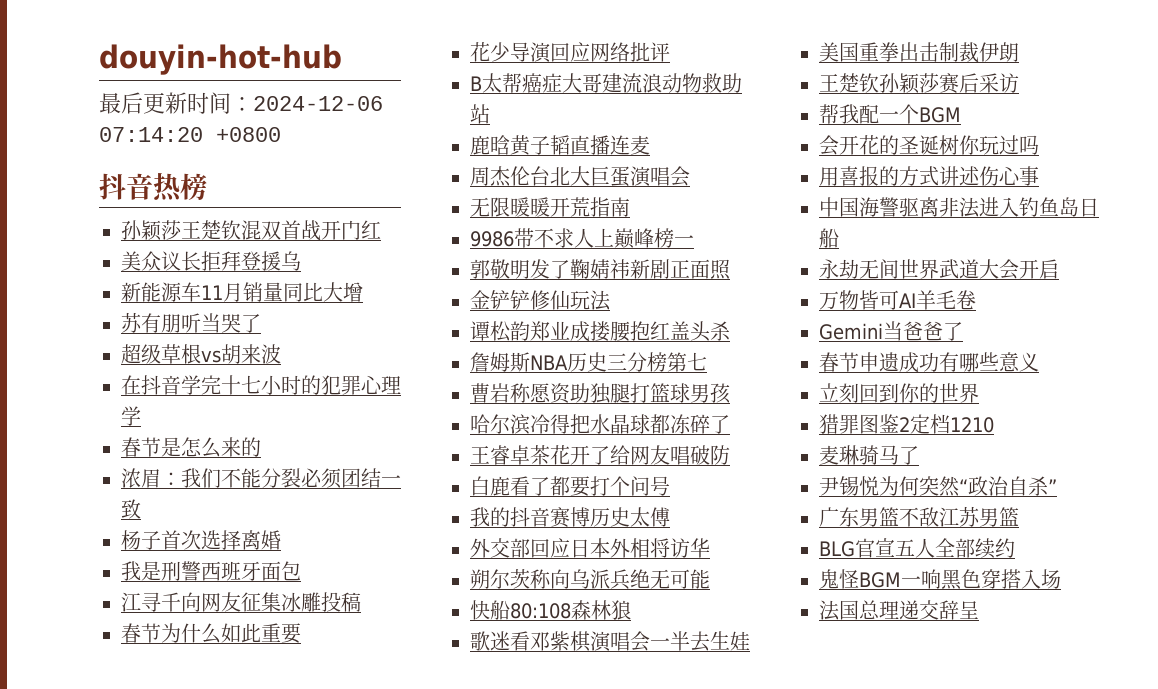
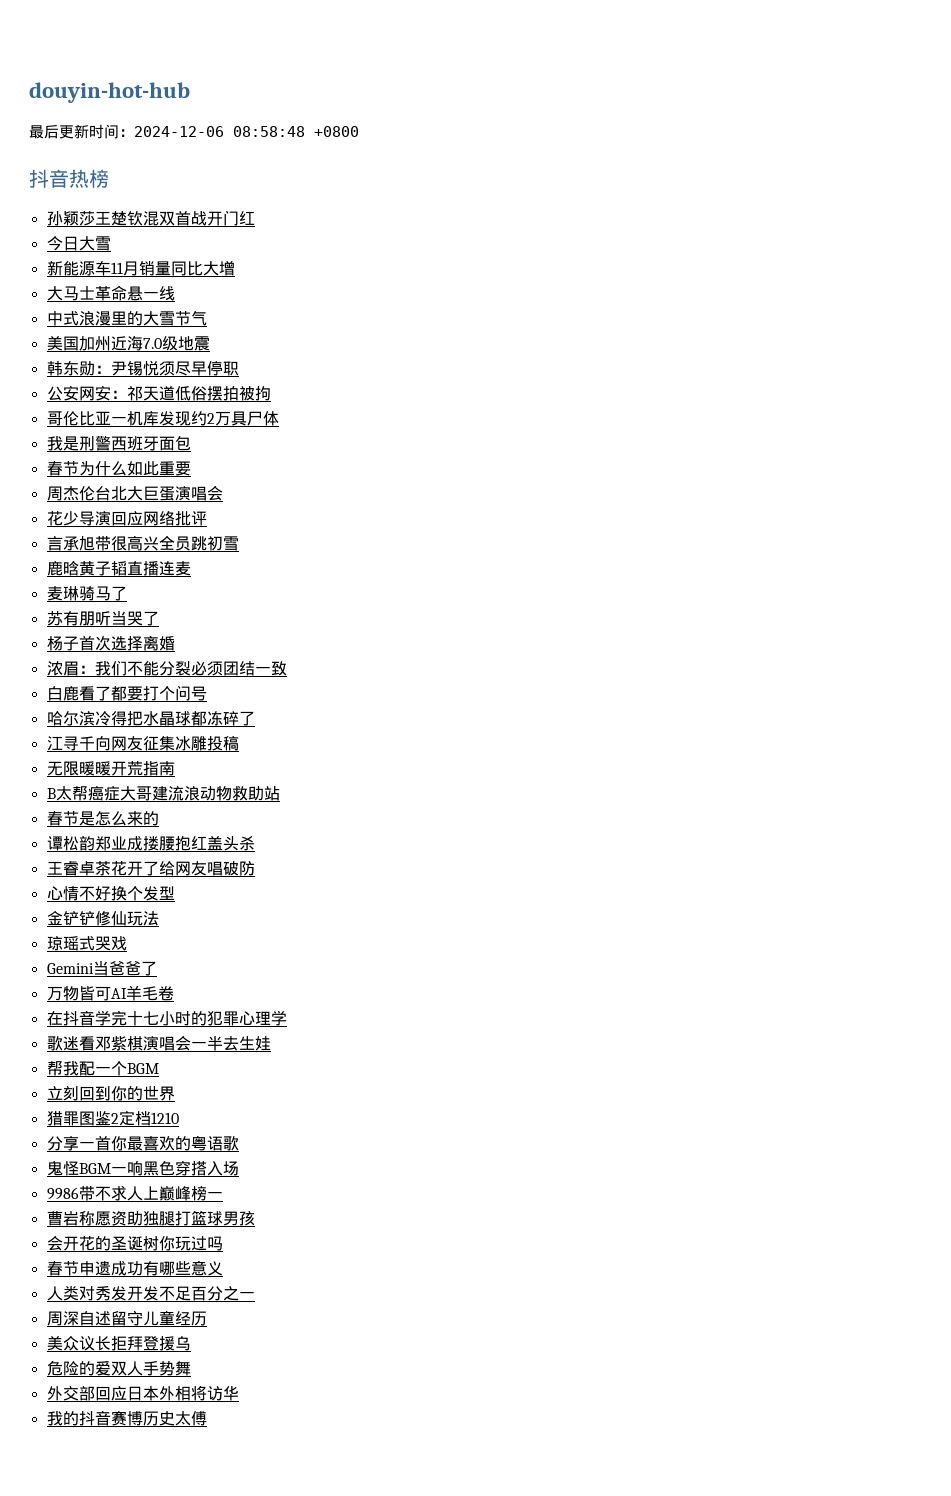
[99,127,203,142] 07:14:20 -> [233,126,305,137] 08:58:48
[121,251,301,271] 美众议长拒拜登援乌 -> [46,236,111,251] 今日大雪
[121,312,261,333] [121,344,281,364] 苏有朋听当哭了 // 超级草根vs胡来波 -> [46,285,175,301] [46,310,207,326] [46,336,210,351] [46,360,239,376] [46,385,271,401] [46,411,279,426] [46,435,191,451] [46,460,191,476] [46,485,223,501] [46,511,207,526] [46,535,239,551] [46,560,191,576] [46,586,127,601] [46,611,159,626] [46,635,175,651] [46,661,287,676] [46,685,207,701] [46,710,255,726] [46,736,239,751] [46,761,175,776] [46,785,280,801] [46,810,159,826] [46,835,255,851] [46,860,255,876] [46,886,175,901] [46,910,159,926] [46,936,127,951] [46,961,157,976] [46,985,174,1001] 大马士革命悬一线 // 中式浪漫里的大雪节气 // 美国加州近海7.0级地震 // 韩东勋：尹锡悦须尽早停职 // 公安网安：祁天道低俗摆拍被拘 // 哥伦比亚一机库发现约2万具尸体 // 我是刑警西班牙面包 // 春节为什么如此重要 // 周杰伦台北大巨蛋演唱会 // 花少导演回应网络批评 // 言承旭带很高兴全员跳初雪 // 鹿晗黄子韬直播连麦 // 麦琳骑马了 // 苏有朋听当哭了 // 杨子首次选择离婚 // 浓眉：我们不能分裂必须团结一致 // 白鹿看了都要打个问号 // 哈尔滨冷得把水晶球都冻碎了 // 江寻千向网友征集冰雕投稿 // 无限暖暖开荒指南 // B太帮癌症大哥建流浪动物救助站 // 春节是怎么来的 // 谭松韵郑业成搂腰抱红盖头杀 // 王睿卓茶花开了给网友唱破防 // 心情不好换个发型 // 金铲铲修仙玩法 // 琼瑶式哭戏 // Gemini当爸爸了 // 万物皆可AI羊毛卷
[121,437,261,458] [121,468,401,489] [121,499,141,519] [121,530,281,550] [121,561,301,581] [121,592,361,612] [121,623,301,644] [470,42,670,63] [470,73,742,93] [470,104,490,124] [470,135,650,156] [470,166,690,187] [470,197,630,217] [470,228,694,249] [470,259,731,280] [470,290,611,311] [470,321,730,342] [470,352,707,372] [470,383,731,404] [470,414,730,435] [470,445,730,465] [470,476,670,497] [470,507,670,528] [470,538,710,558] [470,569,710,590] [470,600,631,620] // 春节是怎么来的 // 浓眉：我们不能分裂必须团结一致 // 杨子首次选择离婚 // 我是刑警西班牙面包 // 江寻千向网友征集冰雕投稿 // 春节为什么如此重要 // 花少导演回应网络批评 // B太帮癌症大哥建流浪动物救助站 // 鹿晗黄子韬直播连麦 // 周杰伦台北大巨蛋演唱会 // 无限暖暖开荒指南 // 9986带不求人上巅峰榜一 // 郭敬明发了鞠婧祎新剧正面照 // 金铲铲修仙玩法 // 谭松韵郑业成搂腰抱红盖头杀 // 詹姆斯NBA历史三分榜第七 // 曹岩称愿资助独腿打篮球男孩 // 哈尔滨冷得把水晶球都冻碎了 // 王睿卓茶花开了给网友唱破防 // 白鹿看了都要打个问号 // 我的抖音赛博历史太傅 // 外交部回应日本外相将访华 // 朔尔茨称向乌派兵绝无可能 // 快船80:108森林狼 -> (287, 1018) none
[819,42,1019,63] [819,73,1019,94] [819,104,961,124] [819,135,1039,156] [819,166,1039,186] [819,197,1099,218] [819,228,839,248] [819,259,1059,280] [819,290,976,310] [819,321,963,341] [819,352,1039,373] 美国重拳出击制裁伊朗 // 王楚钦孙颖莎赛后采访 // 帮我配一个BGM // 会开花的圣诞树你玩过吗 // 用喜报的方式讲述伤心事 // 中国海警驱离非法进入钓鱼岛日船 // 永劫无间世界武道大会开启 // 万物皆可AI羊毛卷 // Gemini当爸爸了 // 春节申遗成功有哪些意义 -> [46,1061,159,1076] 帮我配一个BGM
[819,445,919,465] [819,476,1057,497] [819,506,1019,527] [819,538,1015,559] 麦琳骑马了 // 尹锡悦为何突然“政治自杀” // 广东男篮不敌江苏男篮 // BLG官宣五人全部续约 -> [46,1135,239,1151] 分享一首你最喜欢的粤语歌
[819,600,979,621] 法国总理递交辞呈 -> [46,1185,223,1201] [46,1210,255,1226] [46,1235,223,1251] [46,1260,223,1276] [46,1285,255,1301] [46,1310,207,1326] [46,1336,191,1351] [46,1360,191,1376] [46,1385,239,1401] [46,1410,207,1426] 9986带不求人上巅峰榜一 // 曹岩称愿资助独腿打篮球男孩 // 会开花的圣诞树你玩过吗 // 春节申遗成功有哪些意义 // 人类对秀发开发不足百分之一 // 周深自述留守儿童经历 // 美众议长拒拜登援乌 // 危险的爱双人手势舞 // 外交部回应日本外相将访华 // 我的抖音赛博历史太傅

